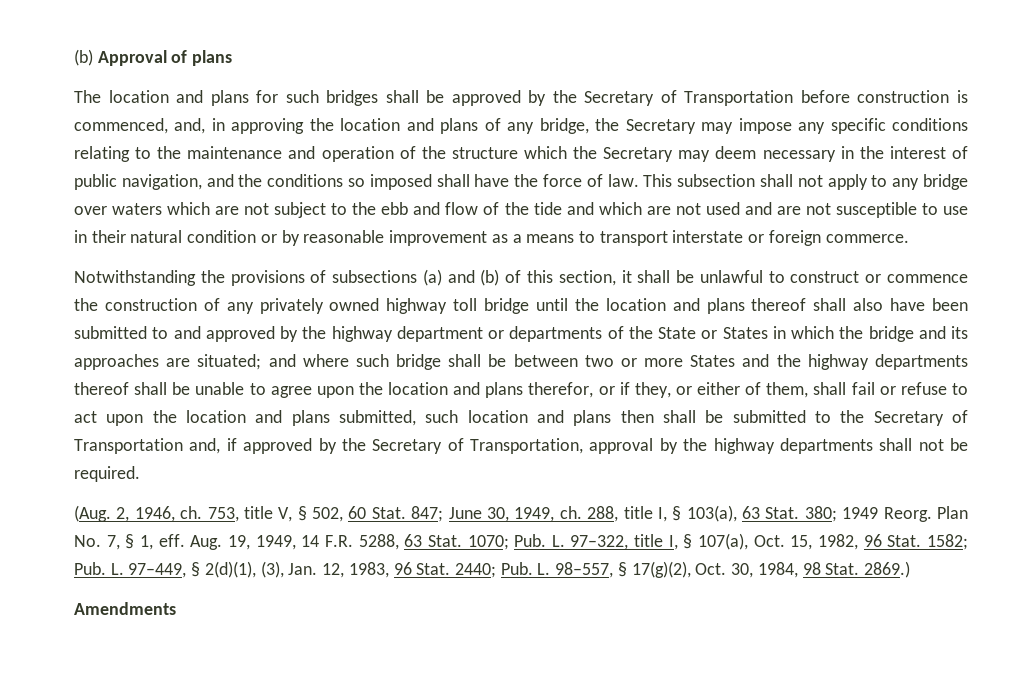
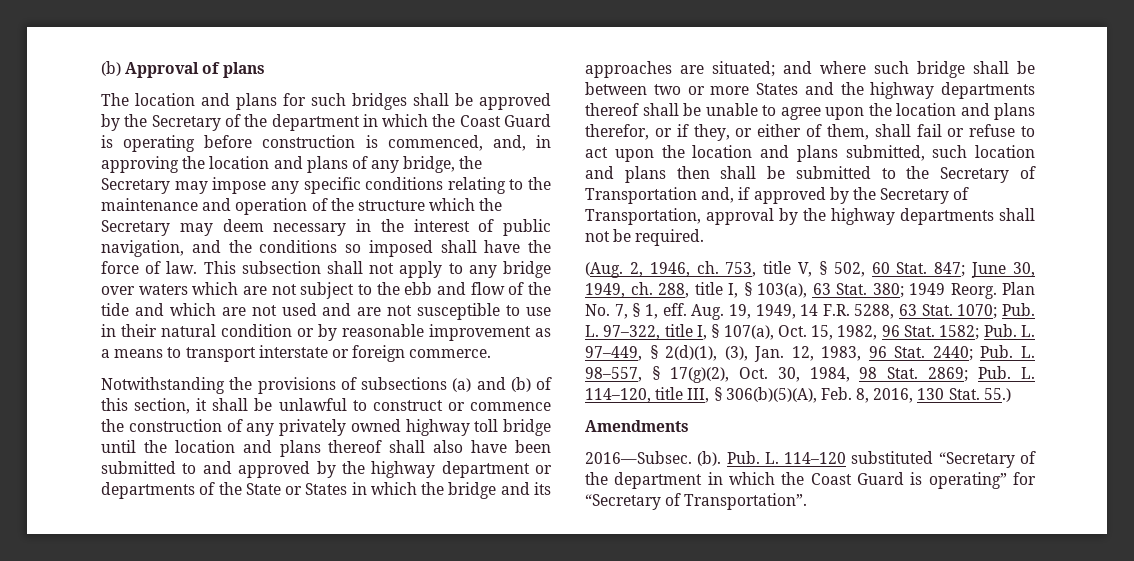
[684,90,794,106] Transportation -> [244,114,551,131] [101,135,196,152] the department in which the Coast Guard is operating
[863,561,910,578] [74,602,176,615] 2869.) // Amendments -> [928,366,1035,382] [585,387,1011,403] [585,420,689,432] [585,451,1036,468] [585,472,1036,489] [585,493,808,510] 2869; Pub. L. 114–120, title III, § 306(b)(5)(A), Feb. 8, 2016, 130 Stat. 55.) // Amendments // 2016—Subsec. (b). Pub. L. 114–120 substituted “Secretary of the department in which the Coast Guard is operating” for “Secretary of Transportation”.

